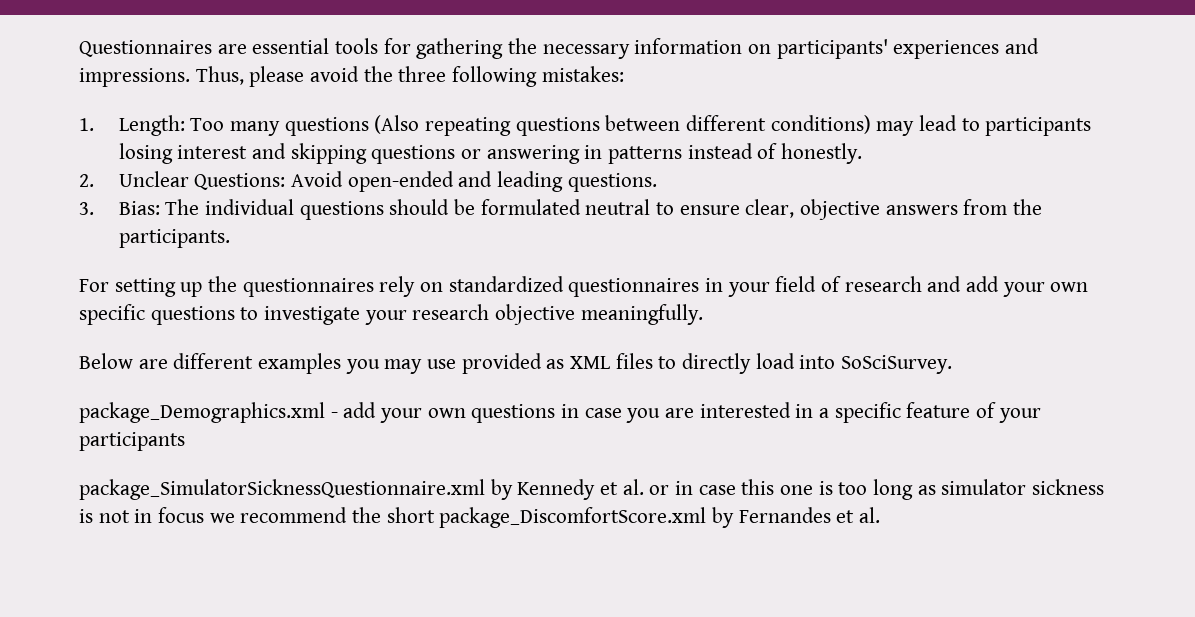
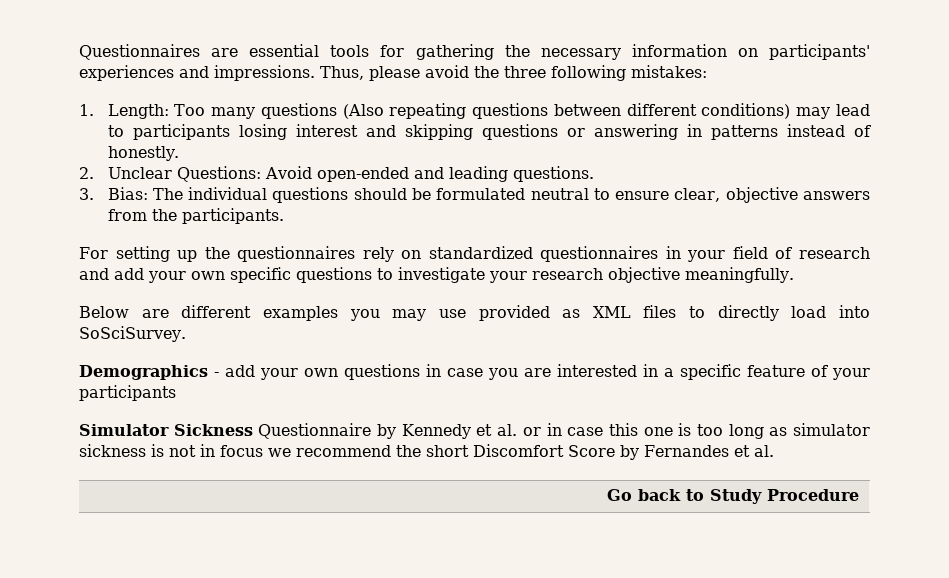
[79,402,325,423] package_Demographics.xml -> [79,365,208,380] Demographics
[79,479,485,500] package_SimulatorSicknessQuestionnaire.xml -> [79,423,372,439] Simulator Sickness Questionnaire
[439,507,707,528] package_DiscomfortScore.xml -> [473,444,615,457] Discomfort Score
(881, 515) none -> [606,489,859,504] // Go back to Study Procedure

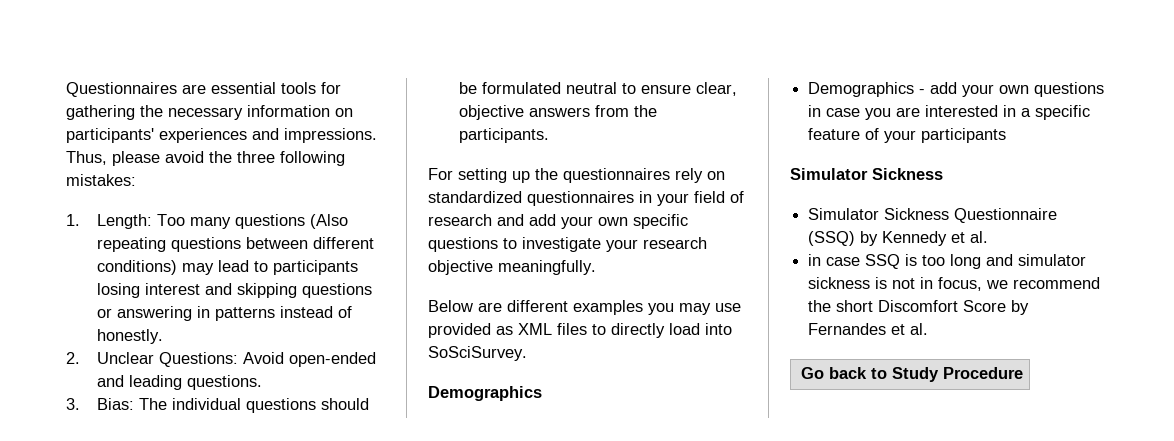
(208, 372) none -> [808,82,915,97] // Demographics
[258,423,372,439] Questionnaire -> [808,208,1058,223] [808,231,856,246] // Simulator Sickness Questionnaire (SSQ)
[522,423,673,436] or in case this one -> [808,254,901,269] // in case SSQ
[769,427,788,436] as -> [986,254,1014,266] and
[220,445,263,457] focus -> [938,277,983,291] focus,

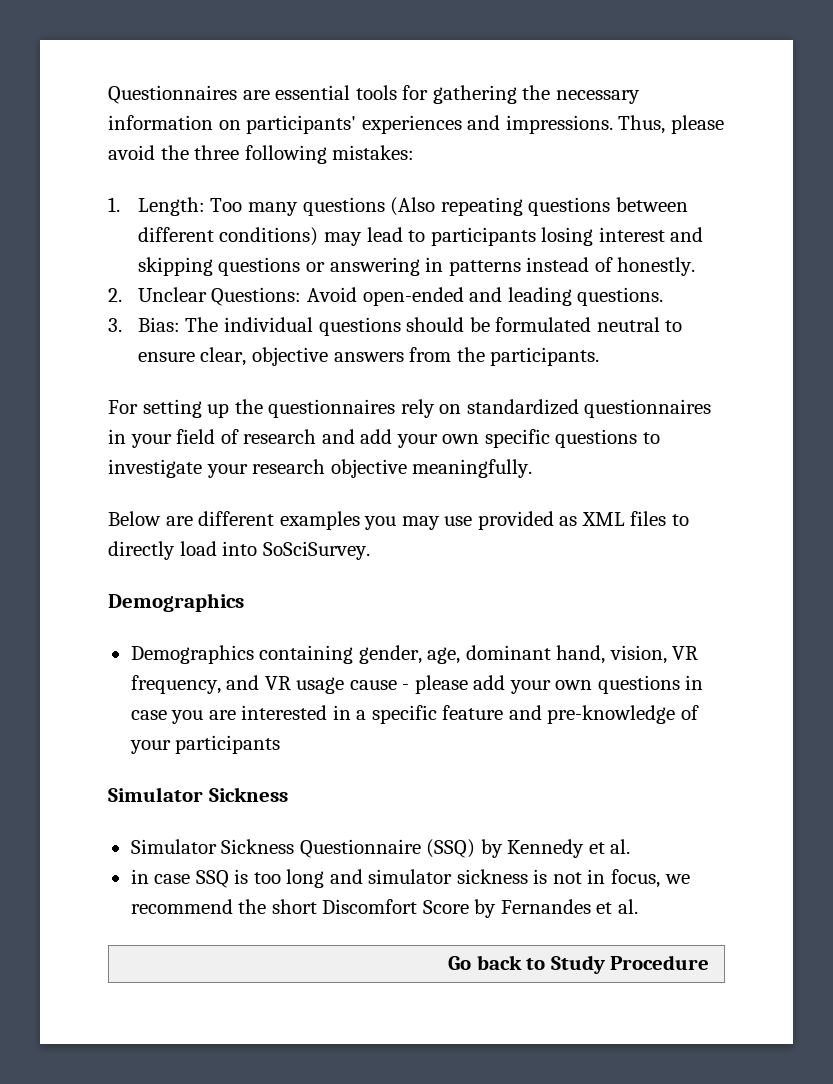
[919,89,926,94] - -> [259,645,699,664] [130,675,468,694] containing gender, age, dominant hand, vision, VR frequency, and VR usage cause - please
(861, 134) none -> [508,705,676,724] and pre-knowledge

